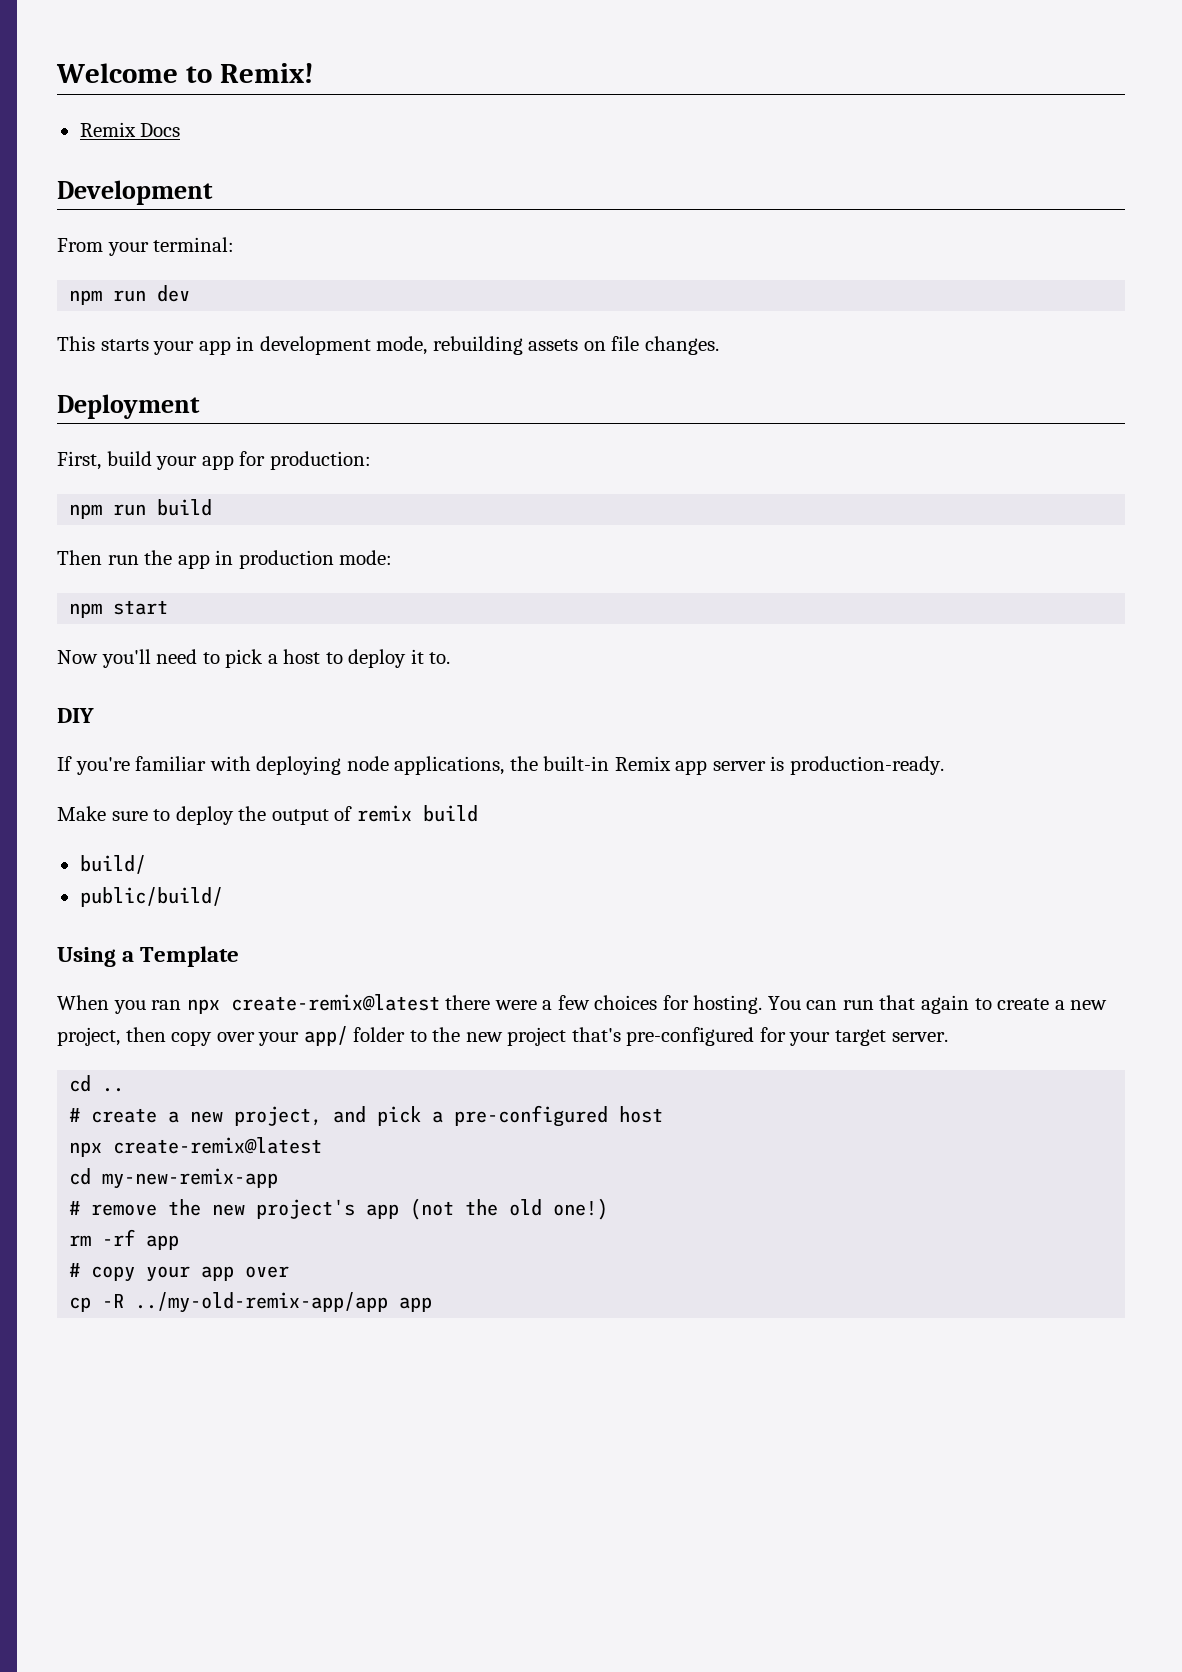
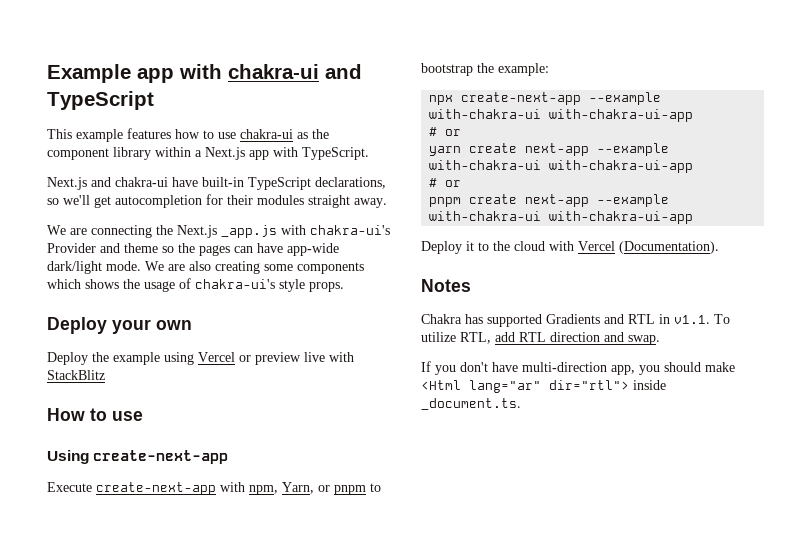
[56,63,314,83] [79,122,181,137] [57,180,213,205] [57,237,235,256] [69,285,191,305] [57,336,719,355] [57,394,200,419] [57,451,371,470] [69,499,213,519] [57,550,393,569] [69,600,169,618] [57,649,451,668] [57,708,94,723] [57,756,944,775] [57,805,478,825] [79,855,146,874] [79,887,223,907] [57,946,240,967] [57,994,1108,1014] [57,1026,948,1046] [69,1075,125,1092] [69,1105,664,1127] [69,1137,323,1157] [69,1168,279,1189] [69,1198,609,1220] [69,1229,180,1250] [69,1263,290,1282] [69,1292,433,1313] Welcome to Remix! // Remix Docs // Development // From your terminal: // npm run dev // This starts your app in development mode, rebuilding assets on file changes. // Deployment // First, build your app for production: // npm run build // Then run the app in production mode: // npm start // Now you'll need to pick a host to deploy it to. // DIY // If you're familiar with deploying node applications, the built-in Remix app server is production-ready. // Make sure to deploy the output of remix build // build/ // public/build/ // Using a Template // When you ran npx create-remix@latest there were a few choices for hosting. You can run that again to create a new project, then copy over your app/ folder to the new project that's pre-configured for your target server. // cd .. // # create a new project, and pick a pre-configured host // npx create-remix@latest // cd my-new-remix-app // # remove the new project's app (not the old one!) // rm -rf app // # copy your app over // cp -R ../my-old-remix-app/app app -> [47,64,362,83] [47,91,154,110] [47,128,329,142] [47,147,369,160] [47,177,386,190] [47,194,387,208] [47,225,390,238] [47,243,339,256] [47,261,364,274] [47,278,344,292] [47,317,192,334] [47,352,354,365] [47,370,105,380] [47,408,143,421] [47,450,229,464] [47,482,381,495] [421,63,549,76] [429,92,662,105] [429,109,694,122] [429,127,462,136] [429,143,670,156] [429,160,694,173] [429,178,462,187] [429,194,670,207] [429,211,694,224] [421,241,719,254] [421,279,471,292] [421,314,730,327] [421,332,660,345] [421,361,735,375] [421,380,666,393] [421,398,521,410] Example app with chakra-ui and TypeScript // This example features how to use chakra-ui as the component library within a Next.js app with TypeScript. // Next.js and chakra-ui have built-in TypeScript declarations, so we'll get autocompletion for their modules straight away. // We are connecting the Next.js _app.js with chakra-ui's Provider and theme so the pages can have app-wide dark/light mode. We are also creating some components which shows the usage of chakra-ui's style props. // Deploy your own // Deploy the example using Vercel or preview live with StackBlitz // How to use // Using create-next-app // Execute create-next-app with npm, Yarn, or pnpm to bootstrap the example: // npx create-next-app --example with-chakra-ui with-chakra-ui-app // # or // yarn create next-app --example with-chakra-ui with-chakra-ui-app // # or // pnpm create next-app --example with-chakra-ui with-chakra-ui-app // Deploy it to the cloud with Vercel (Documentation). // Notes // Chakra has supported Gradients and RTL in v1.1. To utilize RTL, add RTL direction and swap. // If you don't have multi-direction app, you should make <Html lang="ar" dir="rtl"> inside _document.ts.

